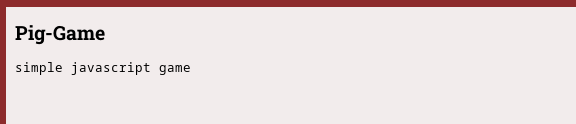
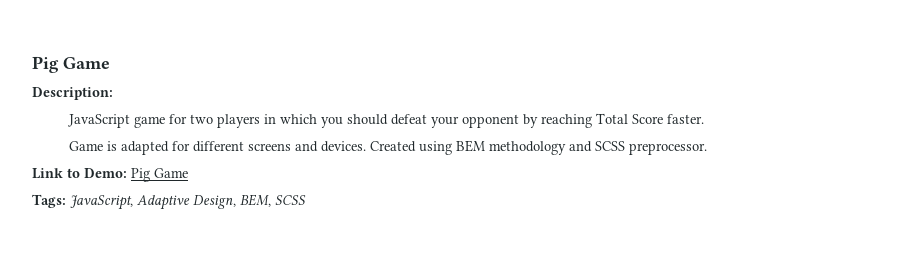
[15,25,105,45] [15,62,191,75] Pig-Game // simple javascript game -> [32,56,110,73] [32,87,113,100] [67,113,704,128] [68,140,707,155] [32,168,188,182] [32,194,306,210] Pig Game // Description: // JavaScript game for two players in which you should defeat your opponent by reaching Total Score faster. // Game is adapted for different screens and devices. Created using BEM methodology and SCSS preprocessor. // Link to Demo: Pig Game // Tags: JavaScript, Adaptive Design, BEM, SCSS

